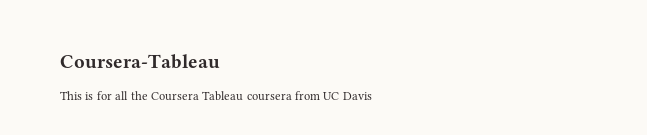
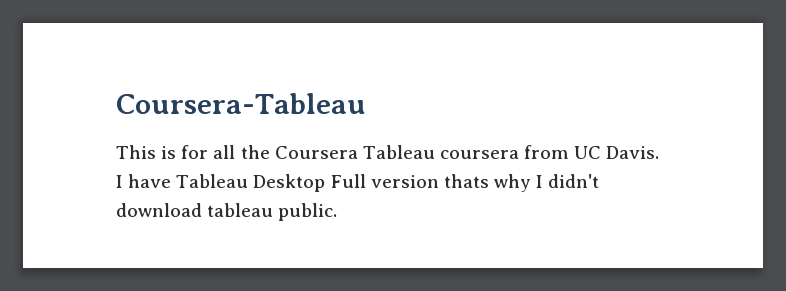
[342,92,372,100] Davis -> [606,146,660,159] [116,174,600,192] [116,203,338,221] Davis. I have Tableau Desktop Full version thats why I didn't download tableau public.

